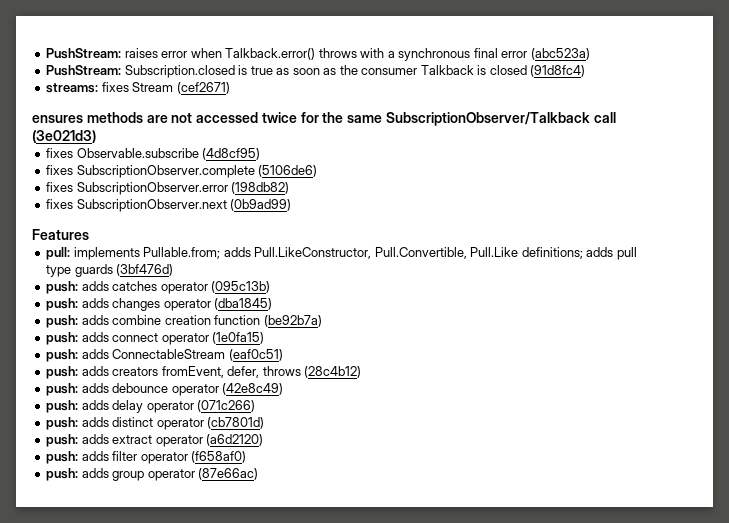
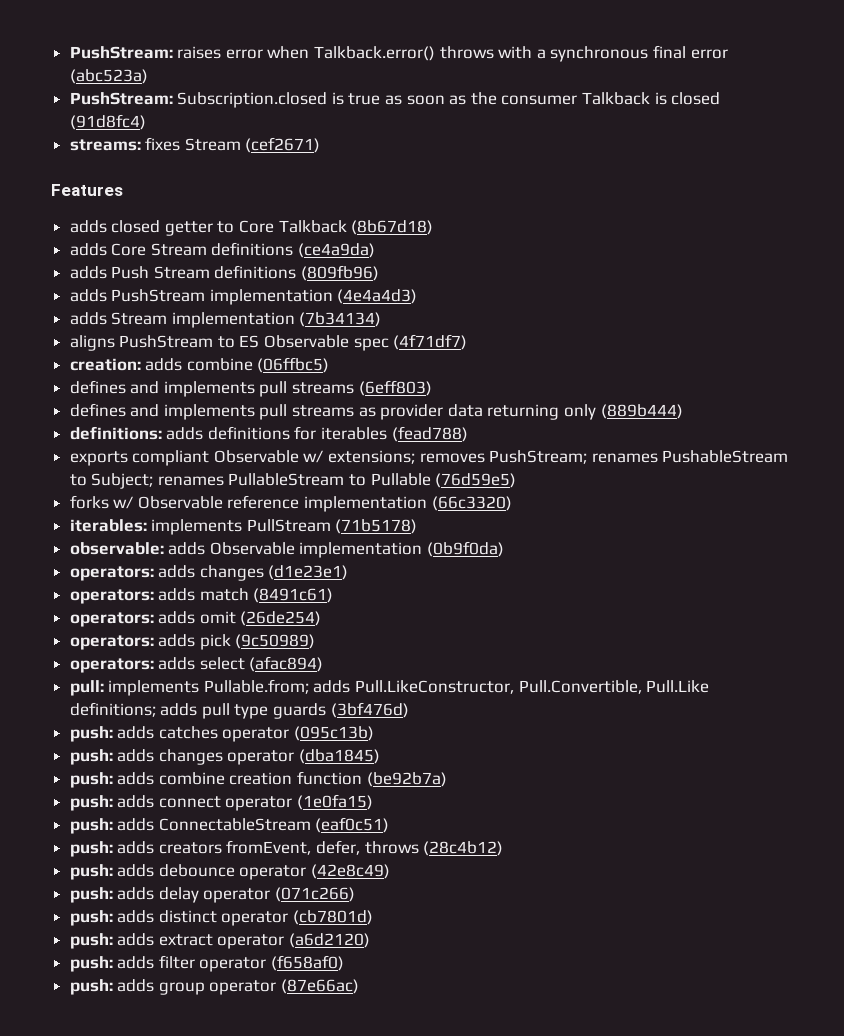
[32,112,616,126] [32,130,96,143] [46,148,261,160] [46,165,318,178] [46,182,290,195] [46,199,292,212] [32,229,89,240] ensures methods are not accessed twice for the same SubscriptionObserver/Talkback call (3e021d3) // fixes Observable.subscribe (4d8cf95) // fixes SubscriptionObserver.complete (5106de6) // fixes SubscriptionObserver.error (198db82) // fixes SubscriptionObserver.next (0b9ad99) // Features -> [51,184,123,196] [69,220,434,236] [69,242,376,258] [69,265,380,281] [69,289,418,305] [69,312,382,328] [69,334,468,351] [69,357,330,373] [69,380,432,397] [69,403,683,420] [69,426,468,442] [69,450,789,466] [69,473,517,489] [69,495,512,512] [69,519,418,535] [69,541,505,558] [69,565,349,581] [69,588,334,604] [69,611,322,627] [69,634,316,650] [69,656,324,673] Features // adds closed getter to Core Talkback (8b67d18) // adds Core Stream definitions (ce4a9da) // adds Push Stream definitions (809fb96) // adds PushStream implementation (4e4a4d3) // adds Stream implementation (7b34134) // aligns PushStream to ES Observable spec (4f71df7) // creation: adds combine (06ffbc5) // defines and implements pull streams (6eff803) // defines and implements pull streams as provider data returning only (889b444) // definitions: adds definitions for iterables (fead788) // exports compliant Observable w/ extensions; removes PushStream; renames PushableStream to Subject; renames PullableStream to Pullable (76d59e5) // forks w/ Observable reference implementation (66c3320) // iterables: implements PullStream (71b5178) // observable: adds Observable implementation (0b9f0da) // operators: adds changes (d1e23e1) // operators: adds match (8491c61) // operators: adds omit (26de254) // operators: adds pick (9c50989) // operators: adds select (afac894)

